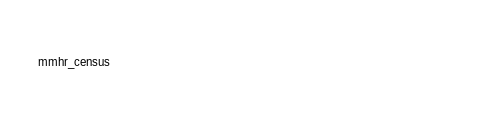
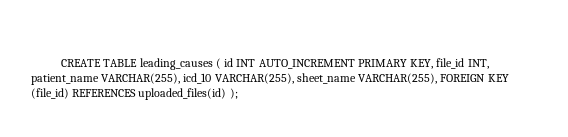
[38,57,110,69] mmhr_census -> [61,58,489,70] [31,73,509,85] [31,88,238,100] CREATE TABLE leading_causes ( id INT AUTO_INCREMENT PRIMARY KEY, file_id INT, patient_name VARCHAR(255), icd_10 VARCHAR(255), sheet_name VARCHAR(255), FOREIGN KEY (file_id) REFERENCES uploaded_files(id) );

